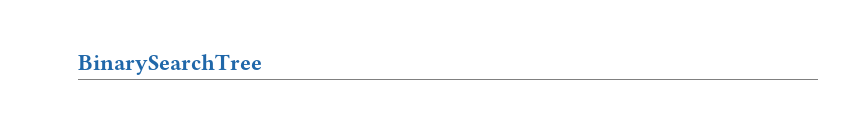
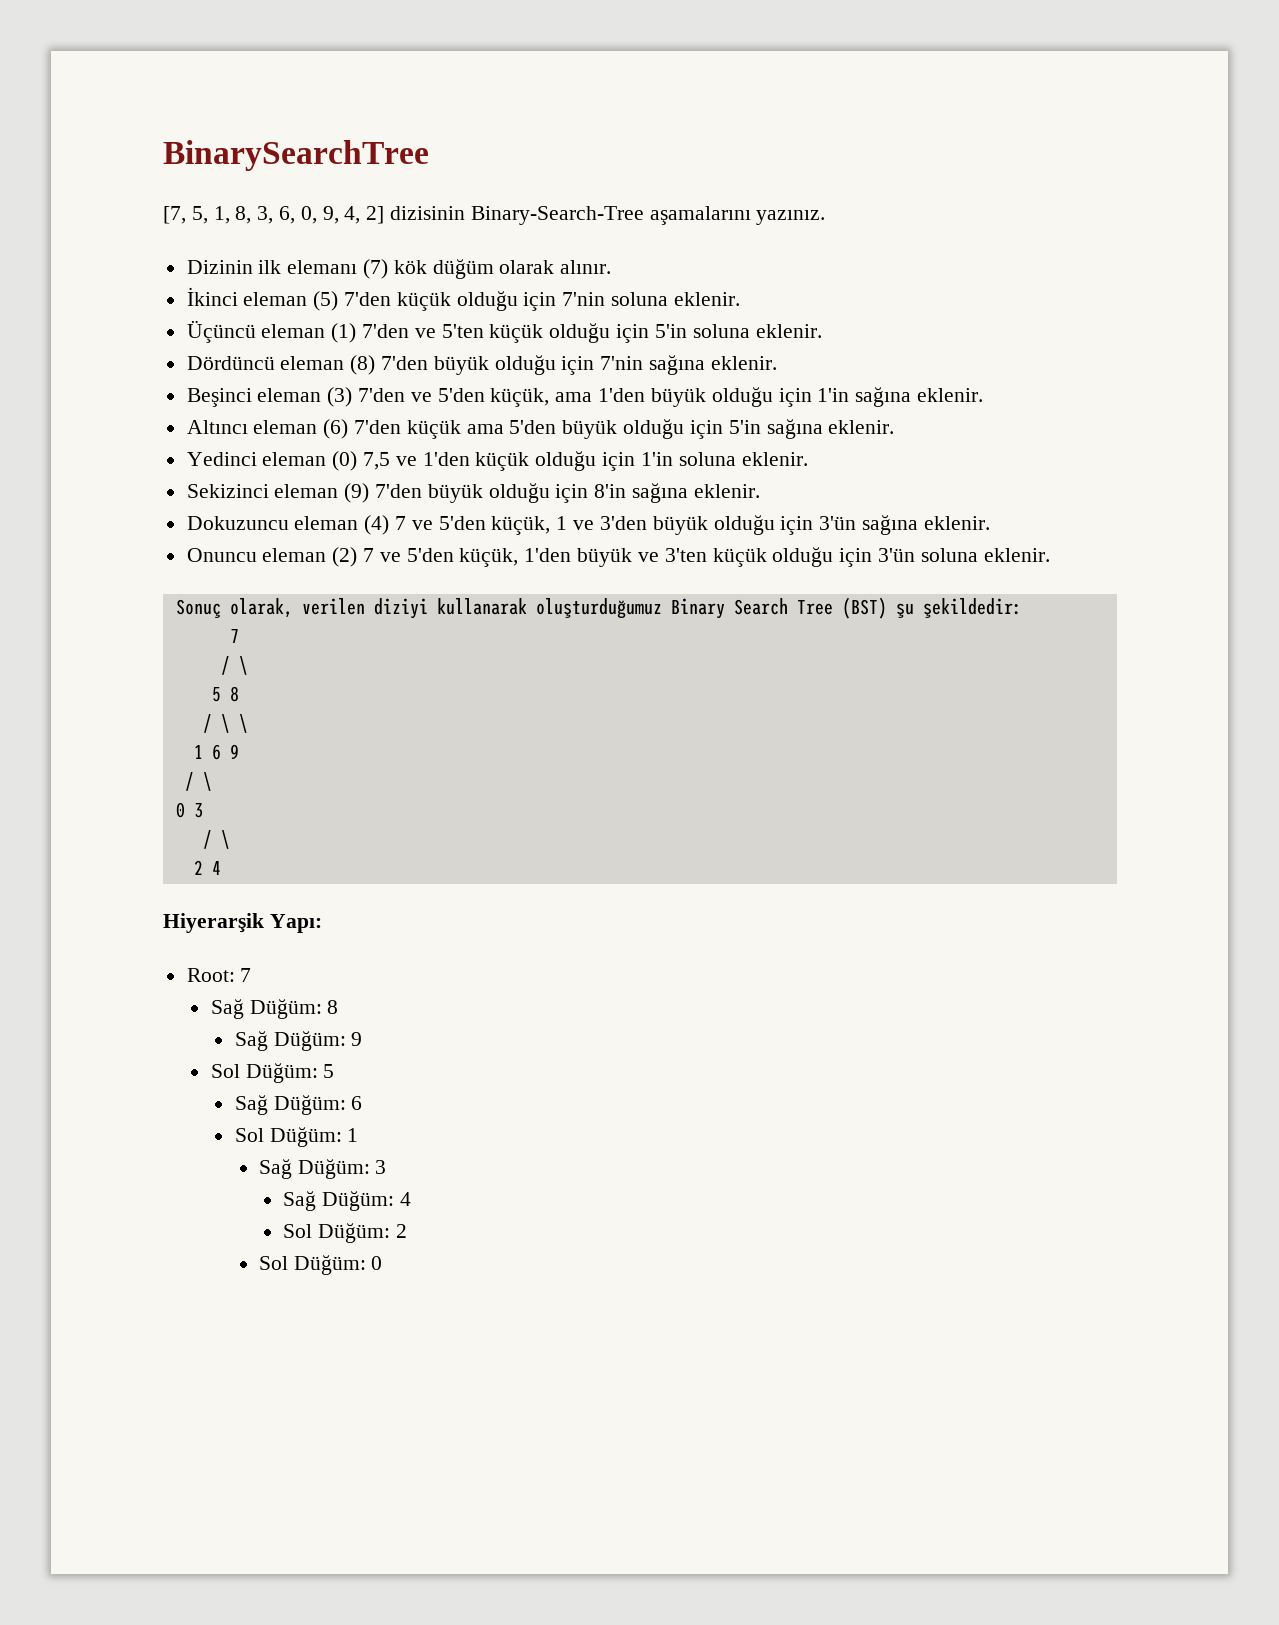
(262, 64) none -> [163,206,826,225] [186,259,612,279] [186,287,740,311] [186,320,822,343] [186,355,777,375] [186,387,983,407] [186,419,895,439] [186,451,808,471] [186,483,760,503] [186,515,990,535] [186,547,1050,567] [175,597,1022,619] [229,629,239,643] [220,656,248,675] [211,686,239,702] [202,714,248,733] [193,744,239,760] [184,772,212,791] [175,802,203,818] [202,830,230,849] [193,860,221,875] [163,913,322,933] [186,968,252,982] [210,999,339,1019] [234,1031,363,1051] [210,1063,335,1083] [234,1095,363,1115] [234,1127,359,1147] [258,1159,387,1179] [282,1191,411,1211] [282,1223,407,1243] [258,1255,383,1275] // [7, 5, 1, 8, 3, 6, 0, 9, 4, 2] dizisinin Binary-Search-Tree aşamalarını yazınız. // Dizinin ilk elemanı (7) kök düğüm olarak alınır. // İkinci eleman (5) 7'den küçük olduğu için 7'nin soluna eklenir. // Üçüncü eleman (1) 7'den ve 5'ten küçük olduğu için 5'in soluna eklenir. // Dördüncü eleman (8) 7'den büyük olduğu için 7'nin sağına eklenir. // Beşinci eleman (3) 7'den ve 5'den küçük, ama 1'den büyük olduğu için 1'in sağına eklenir. // Altıncı eleman (6) 7'den küçük ama 5'den büyük olduğu için 5'in sağına eklenir. // Yedinci eleman (0) 7,5 ve 1'den küçük olduğu için 1'in soluna eklenir. // Sekizinci eleman (9) 7'den büyük olduğu için 8'in sağına eklenir. // Dokuzuncu eleman (4) 7 ve 5'den küçük, 1 ve 3'den büyük olduğu için 3'ün sağına eklenir. // Onuncu eleman (2) 7 ve 5'den küçük, 1'den büyük ve 3'ten küçük olduğu için 3'ün soluna eklenir. // Sonuç olarak, verilen diziyi kullanarak oluşturduğumuz Binary Search Tree (BST) şu şekildedir: // 7 // / \ // 5 8 // / \ \ // 1 6 9 // / \ // 0 3 // / \ // 2 4 // Hiyerarşik Yapı: // Root: 7 // Sağ Düğüm: 8 // Sağ Düğüm: 9 // Sol Düğüm: 5 // Sağ Düğüm: 6 // Sol Düğüm: 1 // Sağ Düğüm: 3 // Sağ Düğüm: 4 // Sol Düğüm: 2 // Sol Düğüm: 0

